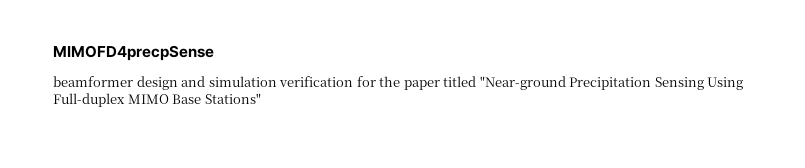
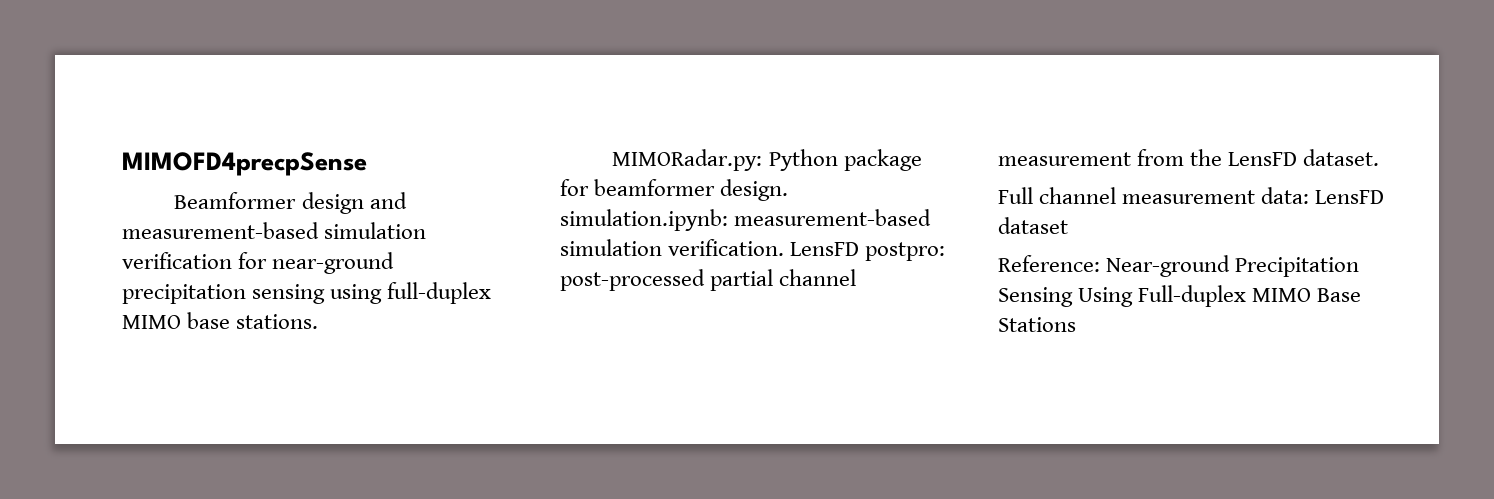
[53,76,133,87] beamformer -> [174,192,297,209] Beamformer
(206, 81) none -> [122,222,319,239] measurement-based
[379,76,566,90] the paper titled "Near-ground -> [272,252,395,274] [122,282,492,304] [122,312,319,329] [612,149,922,171] [560,179,789,201] [560,209,932,231] [560,239,946,261] [560,269,857,291] [998,149,1380,166] [998,187,1385,204] [998,217,1068,234] [998,255,1231,277] near-ground precipitation sensing using full-duplex MIMO base stations. // MIMORadar.py: Python package for beamformer design. simulation.ipynb: measurement-based simulation verification. LensFD postpro: post-processed partial channel measurement from the LensFD dataset. // Full channel measurement data: LensFD dataset // Reference: Near-ground
[204,93,261,104] Stations" -> [998,317,1076,332] Stations

